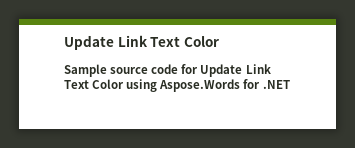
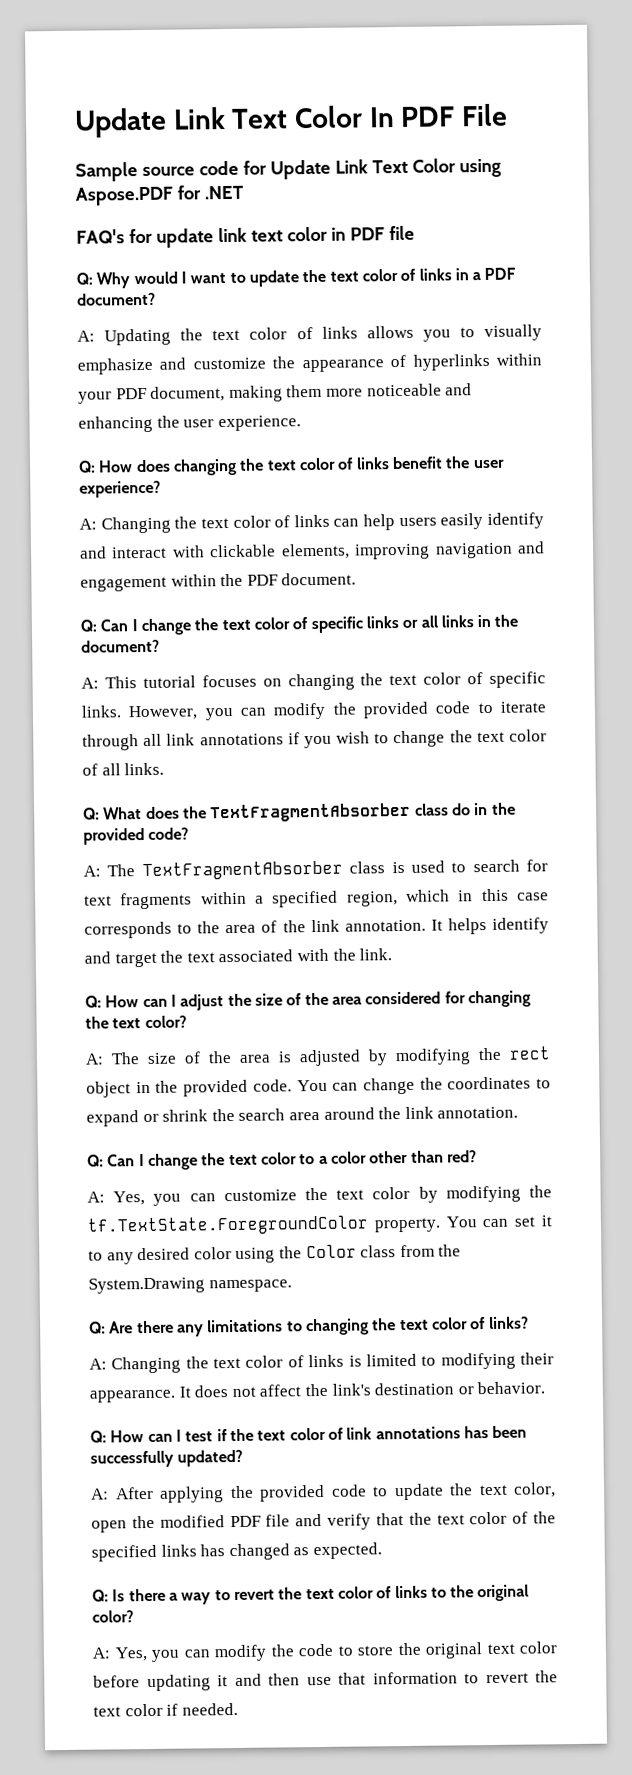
[64,35,219,50] Update Link Text Color -> [74,103,509,138] Update Link Text Color In PDF File
[159,79,241,92] Aspose.Words -> [75,186,174,206] Aspose.PDF
(290, 84) none -> [76,225,415,248] [76,267,517,289] [77,292,156,306] [77,324,542,346] [77,353,542,375] [78,383,473,404] [78,415,301,433] [78,456,505,476] [79,480,161,498] [79,512,544,534] [79,541,545,560] [80,572,357,592] [80,614,519,636] [81,639,160,653] [81,671,546,691] [81,701,546,721] [82,729,547,751] [82,762,165,776] [83,802,516,823] [83,827,190,845] [83,859,548,881] [84,888,549,910] [84,917,549,939] [84,948,393,968] [85,990,531,1011] [85,1015,187,1029] [85,1046,551,1067] [86,1076,551,1098] [86,1106,519,1127] [87,1150,477,1170] [87,1185,552,1206] [87,1215,552,1236] [88,1244,462,1265] [88,1277,292,1294] [89,1316,529,1337] [89,1352,554,1374] [89,1381,546,1403] [90,1425,528,1443] [90,1449,244,1468] [91,1482,556,1503] [91,1511,556,1533] [91,1542,382,1562] [92,1584,530,1605] [92,1610,134,1623] [92,1641,557,1662] [93,1670,558,1692] [93,1702,238,1717] // FAQ's for update link text color in PDF file // Q: Why would I want to update the text color of links in a PDF document? // A: Updating the text color of links allows you to visually emphasize and customize the appearance of hyperlinks within your PDF document, making them more noticeable and enhancing the user experience. // Q: How does changing the text color of links benefit the user experience? // A: Changing the text color of links can help users easily identify and interact with clickable elements, improving navigation and engagement within the PDF document. // Q: Can I change the text color of specific links or all links in the document? // A: This tutorial focuses on changing the text color of specific links. However, you can modify the provided code to iterate through all link annotations if you wish to change the text color of all links. // Q: What does the TextFragmentAbsorber class do in the provided code? // A: The TextFragmentAbsorber class is used to search for text fragments within a specified region, which in this case corresponds to the area of the link annotation. It helps identify and target the text associated with the link. // Q: How can I adjust the size of the area considered for changing the text color? // A: The size of the area is adjusted by modifying the rect object in the provided code. You can change the coordinates to expand or shrink the search area around the link annotation. // Q: Can I change the text color to a color other than red? // A: Yes, you can customize the text color by modifying the tf.TextState.ForegroundColor property. You can set it to any desired color using the Color class from the System.Drawing namespace. // Q: Are there any limitations to changing the text color of links? // A: Changing the text color of links is limited to modifying their appearance. It does not affect the link's destination or behavior. // Q: How can I test if the text color of link annotations has been successfully updated? // A: After applying the provided code to update the text color, open the modified PDF file and verify that the text color of the specified links has changed as expected. // Q: Is there a way to revert the text color of links to the original color? // A: Yes, you can modify the code to store the original text color before updating it and then use that information to revert the text color if needed.

